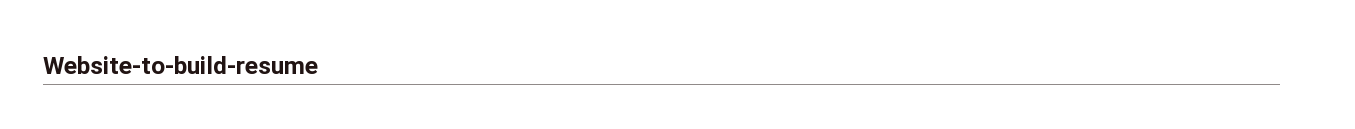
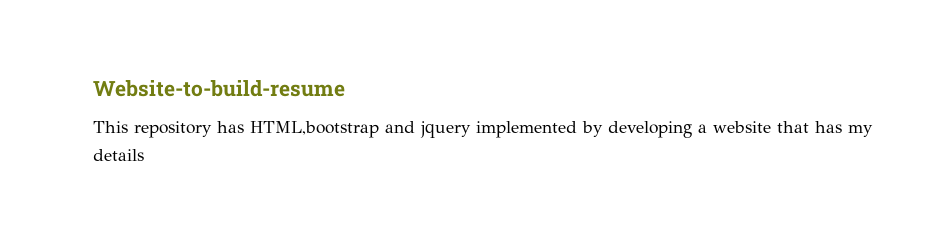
(318, 65) none -> [93,121,873,138] [93,149,144,161] // This repository has HTML,bootstrap and jquery implemented by developing a website that has my details

